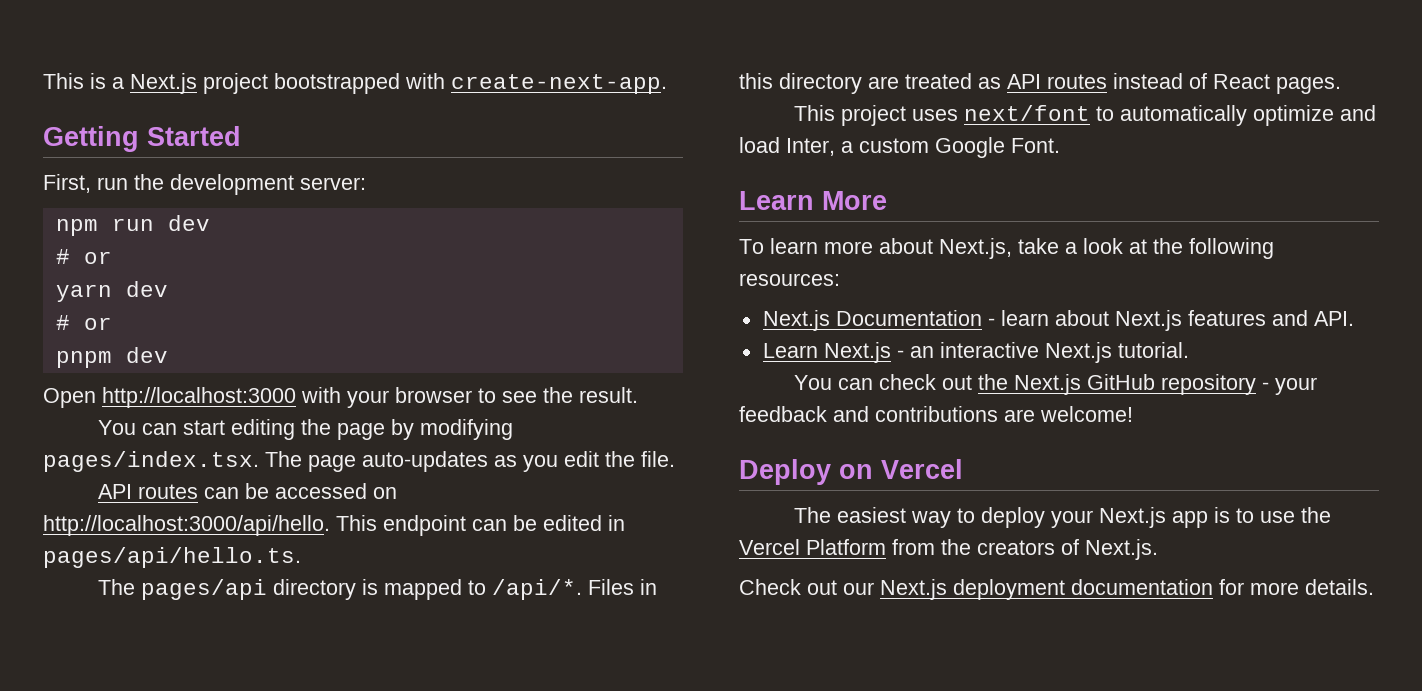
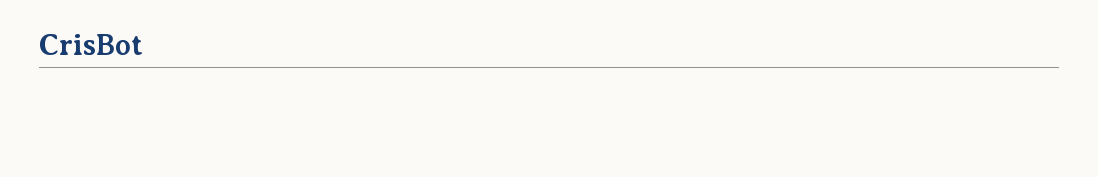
[43,73,667,94] [43,126,241,152] [43,174,366,195] [55,215,210,236] [55,249,112,264] [55,281,168,302] [55,315,112,330] [55,347,168,368] [43,387,638,408] [98,419,514,440] [43,451,675,472] [98,483,398,499] [43,515,625,536] [43,547,301,568] [98,579,658,600] [739,73,1341,94] [794,105,1377,126] [739,137,1060,158] [739,191,887,210] [739,238,1274,259] [739,273,840,286] [762,310,1354,331] [762,342,1189,363] [794,374,1318,395] [739,406,1133,422] [739,459,963,485] [794,507,1332,528] [739,539,1158,560] [739,579,1374,600] This is a Next.js project bootstrapped with create-next-app. // Getting Started // First, run the development server: // npm run dev // # or // yarn dev // # or // pnpm dev // Open http://localhost:3000 with your browser to see the result. // You can start editing the page by modifying pages/index.tsx. The page auto-updates as you edit the file. // API routes can be accessed on http://localhost:3000/api/hello. This endpoint can be edited in pages/api/hello.ts. // The pages/api directory is mapped to /api/*. Files in this directory are treated as API routes instead of React pages. // This project uses next/font to automatically optimize and load Inter, a custom Google Font. // Learn More // To learn more about Next.js, take a look at the following resources: // Next.js Documentation - learn about Next.js features and API. // Learn Next.js - an interactive Next.js tutorial. // You can check out the Next.js GitHub repository - your feedback and contributions are welcome! // Deploy on Vercel // The easiest way to deploy your Next.js app is to use the Vercel Platform from the creators of Next.js. // Check out our Next.js deployment documentation for more details. -> [39,34,143,55] CrisBot

